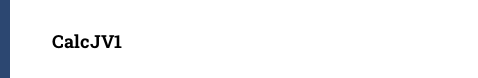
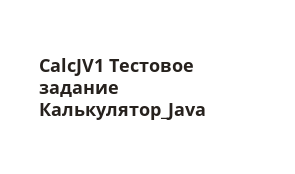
(122, 41) none -> [109,59,194,72] [39,84,119,97] [39,103,206,120] Тестовое задание Калькулятор_Java

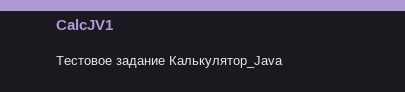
(104, 67) none -> (113, 24) //

